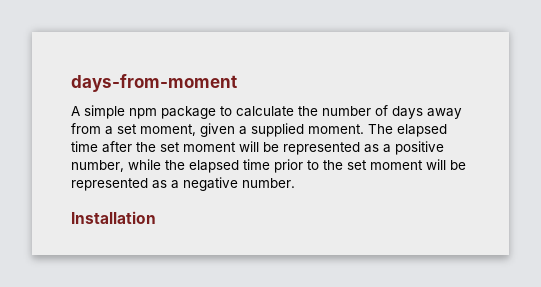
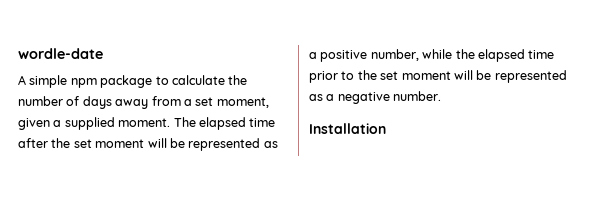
[71,74,237,92] days-from-moment -> [18,48,103,59] wordle-date

